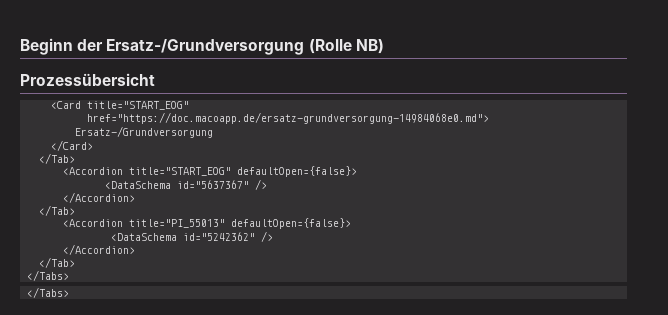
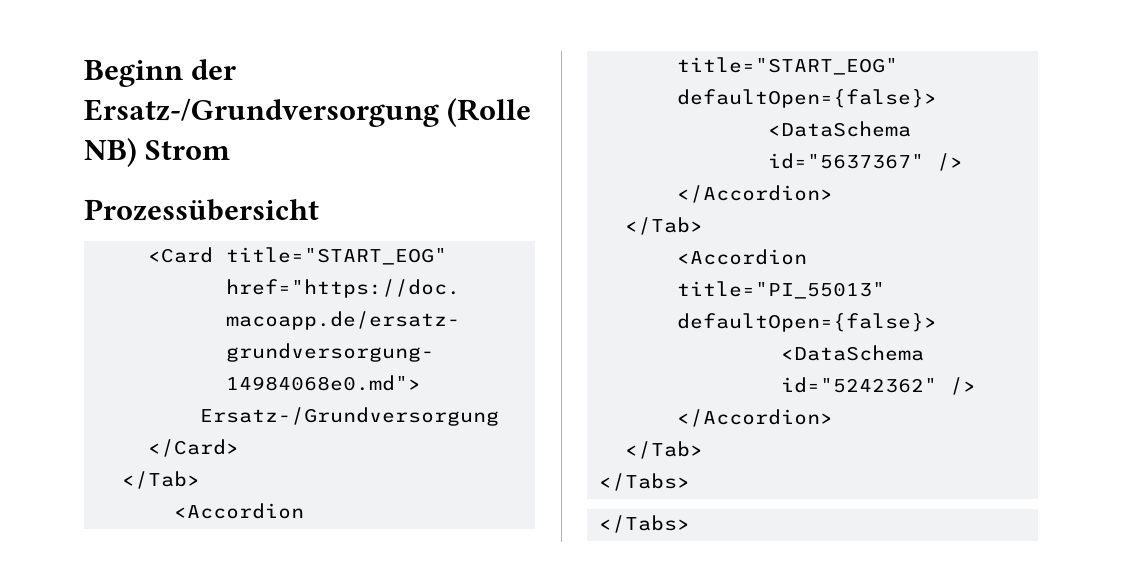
(384, 46) none -> [145,140,231,160] Strom

